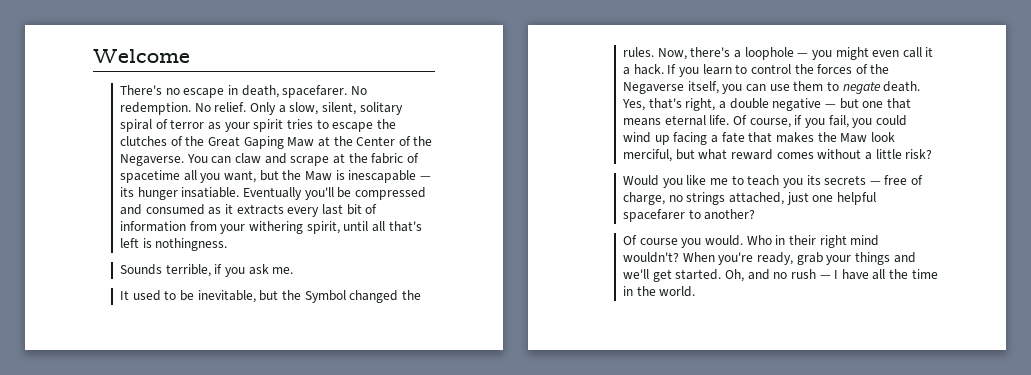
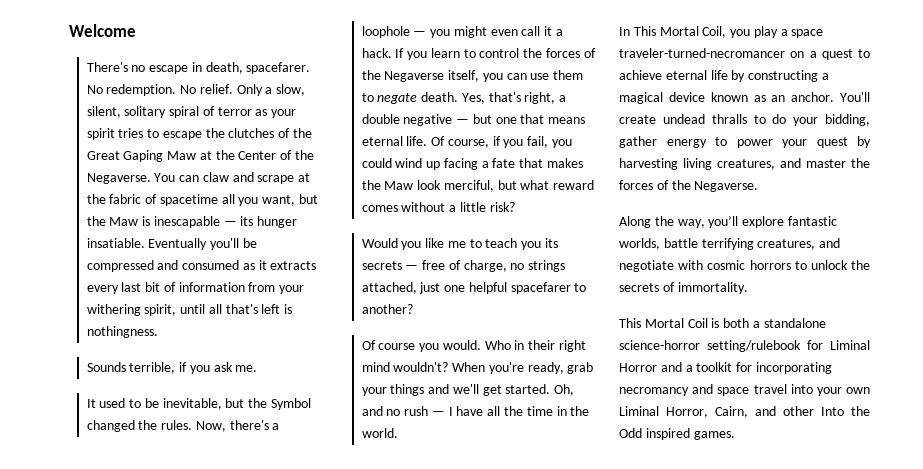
(696, 291) none -> [619,26,824,38] [619,48,870,60] [619,70,829,82] [619,92,870,104] [619,114,870,126] [619,136,871,148] [619,158,870,170] [619,180,759,192] [619,216,837,228] [619,238,841,250] [619,260,870,272] [619,282,748,294] [619,318,826,328] [619,340,870,352] [619,362,832,374] [619,384,870,396] [619,406,870,418] [619,428,735,440] // In This Mortal Coil, you play a space traveler-turned-necromancer on a quest to achieve eternal life by constructing a magical device known as an anchor. You'll create undead thralls to do your bidding, gather energy to power your quest by harvesting living creatures, and master the forces of the Negaverse. // Along the way, you’ll explore fantastic worlds, battle terrifying creatures, and negotiate with cosmic horrors to unlock the secrets of immortality. // This Mortal Coil is both a standalone science-horror setting/rulebook for Liminal Horror and a toolkit for incorporating necromancy and space travel into your own Liminal Horror, Cairn, and other Into the Odd inspired games.

